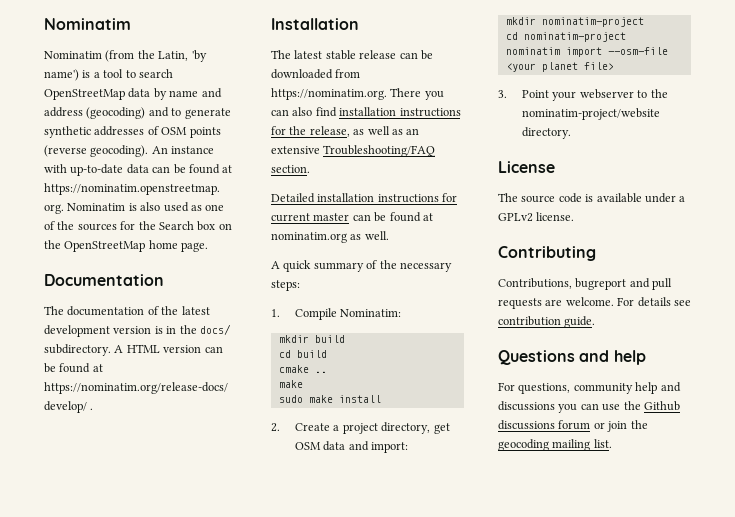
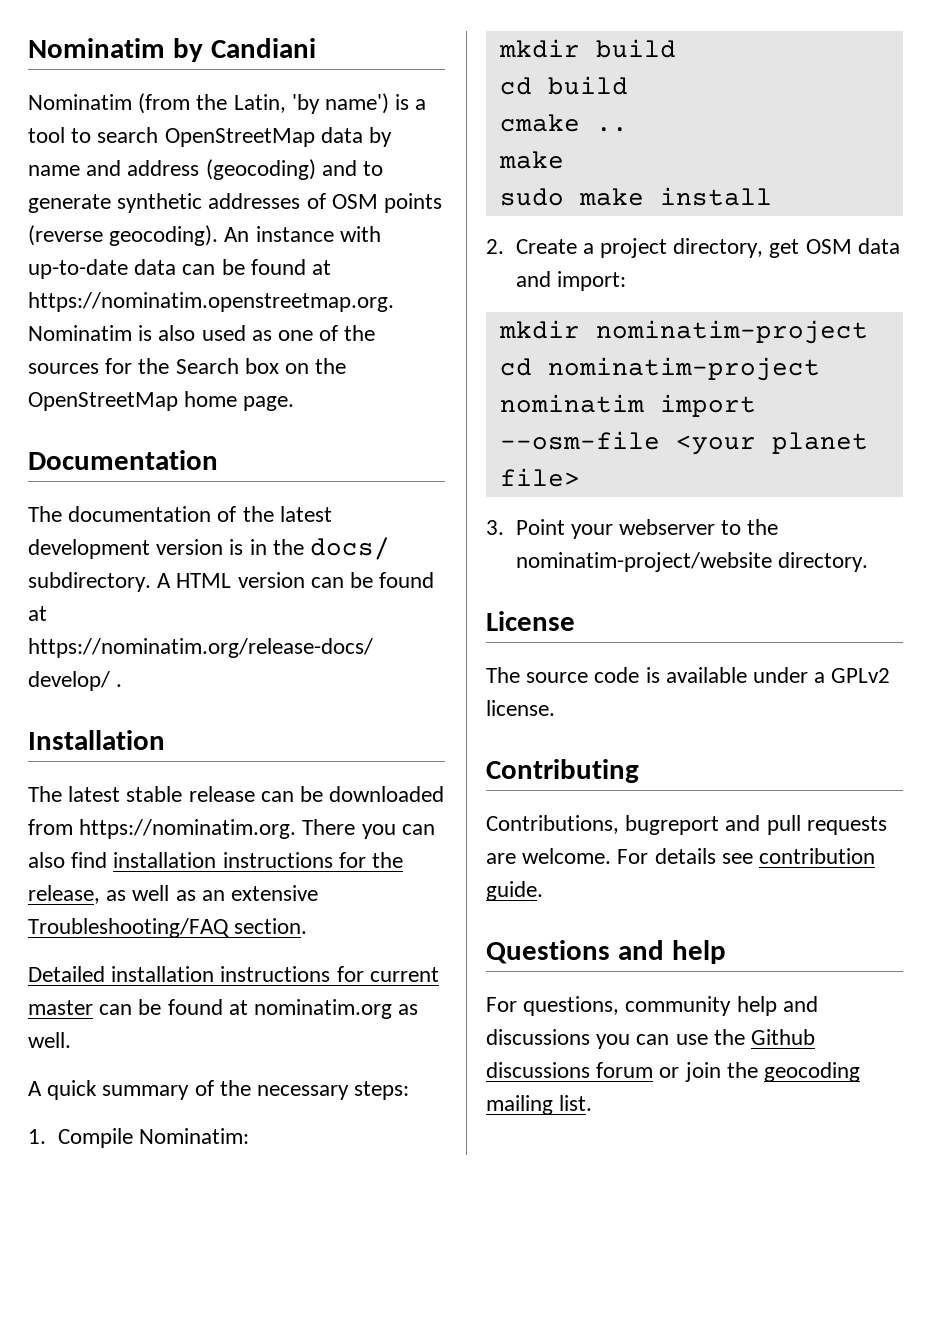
[44,18,131,30] Nominatim -> [28,38,316,62] Nominatim by Candiani

